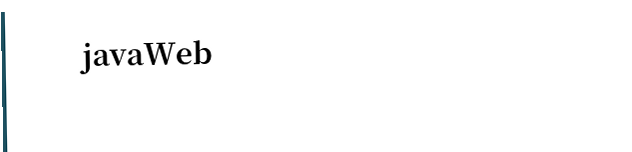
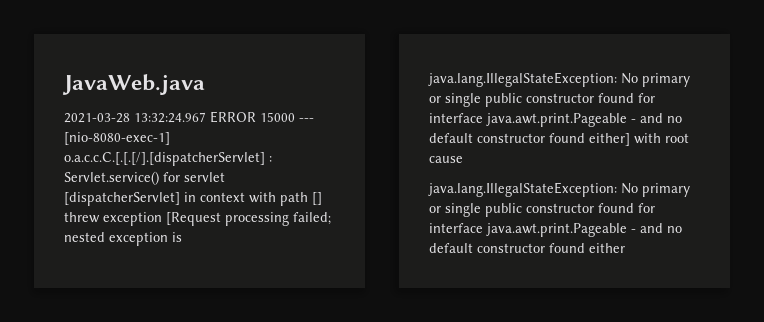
[79,39,213,75] javaWeb -> [62,74,205,95] [64,111,314,123] [64,132,170,145] [64,152,272,166] [64,171,225,185] [64,192,322,206] [64,212,331,226] [64,232,182,246] [428,72,690,87] [429,93,655,107] [429,113,682,127] [429,133,689,146] [429,156,463,163] [428,182,690,197] [429,203,655,217] [429,223,682,237] [429,243,625,253] JavaWeb.java // 2021-03-28 13:32:24.967 ERROR 15000 --- [nio-8080-exec-1] o.a.c.c.C.[.[.[/].[dispatcherServlet] : Servlet.service() for servlet [dispatcherServlet] in context with path [] threw exception [Request processing failed; nested exception is java.lang.IllegalStateException: No primary or single public constructor found for interface java.awt.print.Pageable - and no default constructor found either] with root cause // java.lang.IllegalStateException: No primary or single public constructor found for interface java.awt.print.Pageable - and no default constructor found either

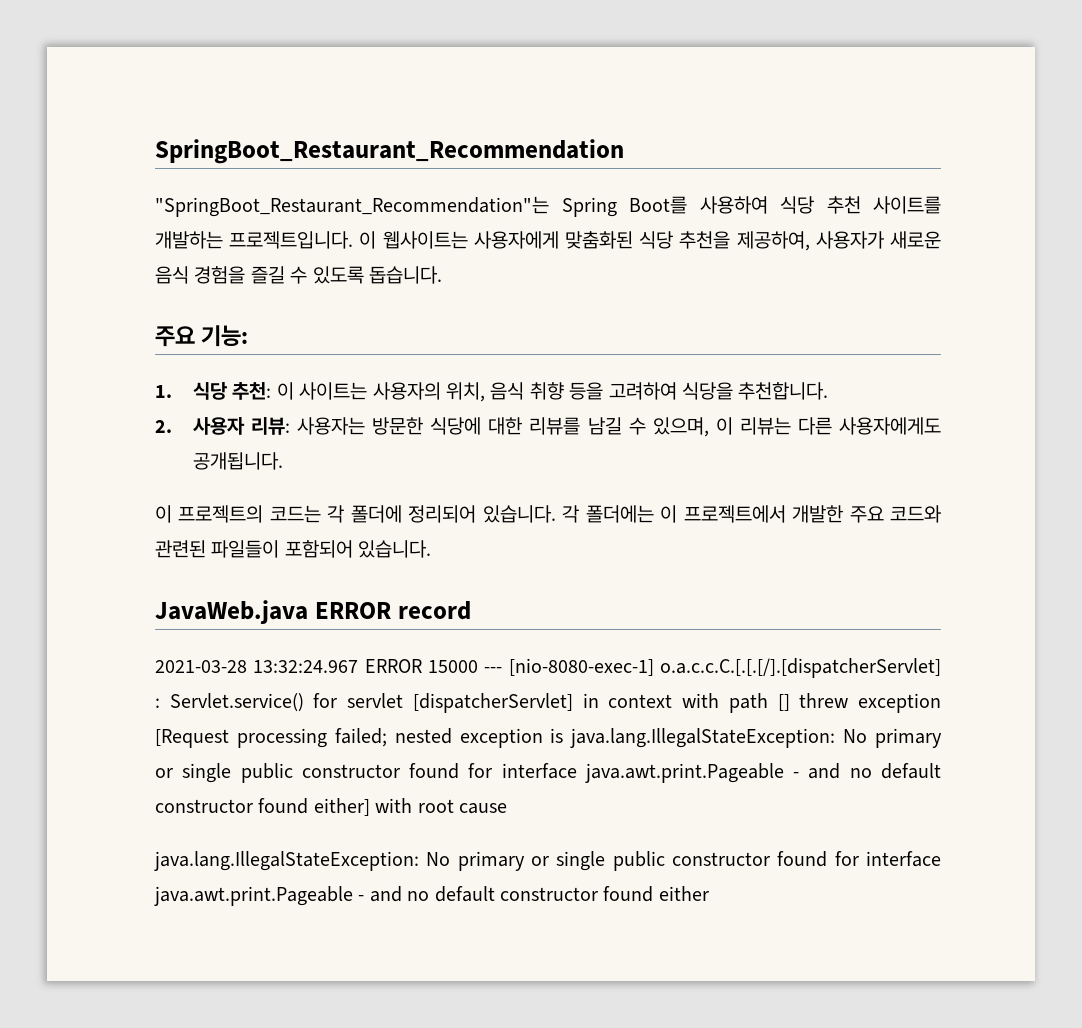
(62, 84) none -> [155,139,624,164] [155,196,941,217] [155,231,942,251] [155,266,442,284] [155,325,249,347] [155,382,829,402] [155,417,942,437] [192,452,283,470] [155,505,941,523] [155,540,432,558] SpringBoot_Restaurant_Recommendation // "SpringBoot_Restaurant_Recommendation"는 Spring Boot를 사용하여 식당 추천 사이트를 개발하는 프로젝트입니다. 이 웹사이트는 사용자에게 맞춤화된 식당 추천을 제공하여, 사용자가 새로운 음식 경험을 즐길 수 있도록 돕습니다. // 주요 기능: // 1. 식당 추천: 이 사이트는 사용자의 위치, 음식 취향 등을 고려하여 식당을 추천합니다. // 2. 사용자 리뷰: 사용자는 방문한 식당에 대한 리뷰를 남길 수 있으며, 이 리뷰는 다른 사용자에게도 공개됩니다. // 이 프로젝트의 코드는 각 폴더에 정리되어 있습니다. 각 폴더에는 이 프로젝트에서 개발한 주요 코드와 관련된 파일들이 포함되어 있습니다. //
(205, 84) none -> [314,601,471,620] ERROR record

